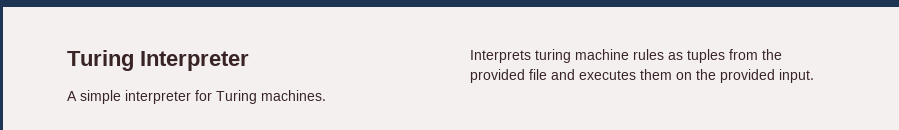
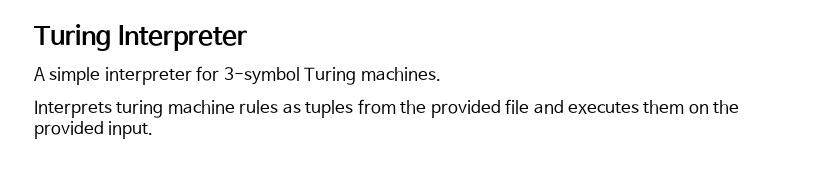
(212, 95) none -> [223,67,300,85] 3-symbol

